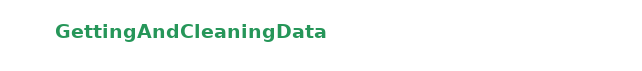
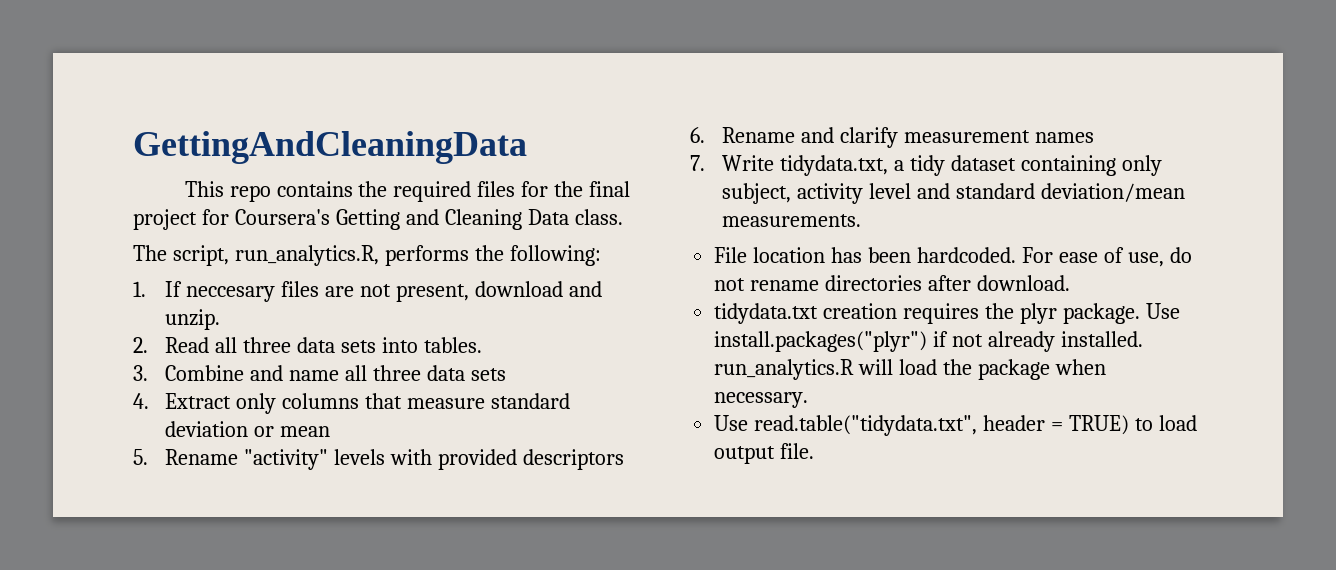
(327, 33) none -> [184,181,631,202] [133,209,623,230] [133,245,601,266] [133,281,602,302] [165,309,221,330] [133,337,482,353] [133,365,506,381] [133,393,570,414] [165,421,331,437] [133,449,624,470] [690,127,1095,148] [690,155,1162,176] [722,183,1185,204] [722,214,862,227] [714,247,1192,267] [714,275,1070,291] [714,303,1180,324] [714,331,1143,352] [714,359,1106,380] [714,392,809,408] [714,415,1197,436] [714,443,815,464] // This repo contains the required files for the final project for Coursera's Getting and Cleaning Data class. // The script, run_analytics.R, performs the following: // 1. If neccesary files are not present, download and unzip. // 2. Read all three data sets into tables. // 3. Combine and name all three data sets // 4. Extract only columns that measure standard deviation or mean // 5. Rename "activity" levels with provided descriptors // 6. Rename and clarify measurement names // 7. Write tidydata.txt, a tidy dataset containing only subject, activity level and standard deviation/mean measurements. // File location has been hardcoded. For ease of use, do not rename directories after download. // tidydata.txt creation requires the plyr package. Use install.packages("plyr") if not already installed. run_analytics.R will load the package when necessary. // Use read.table("tidydata.txt", header = TRUE) to load output file.

